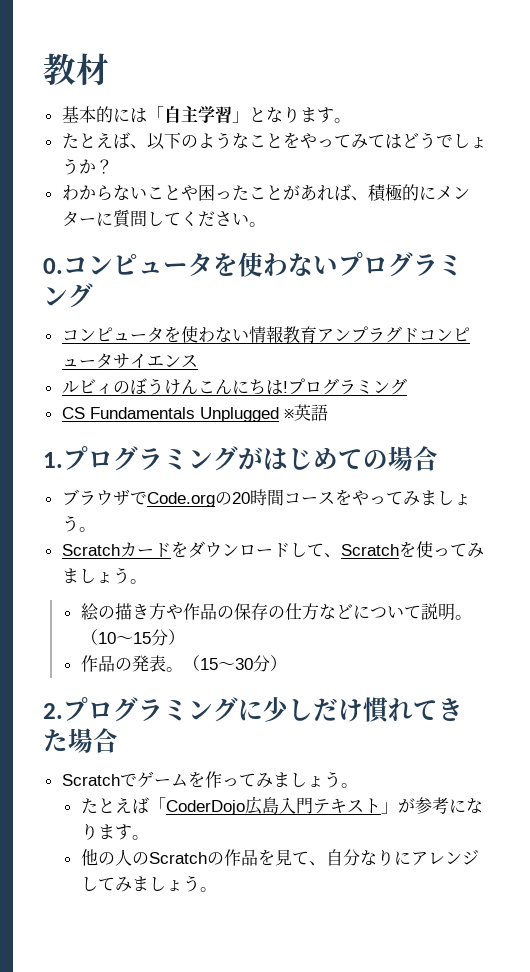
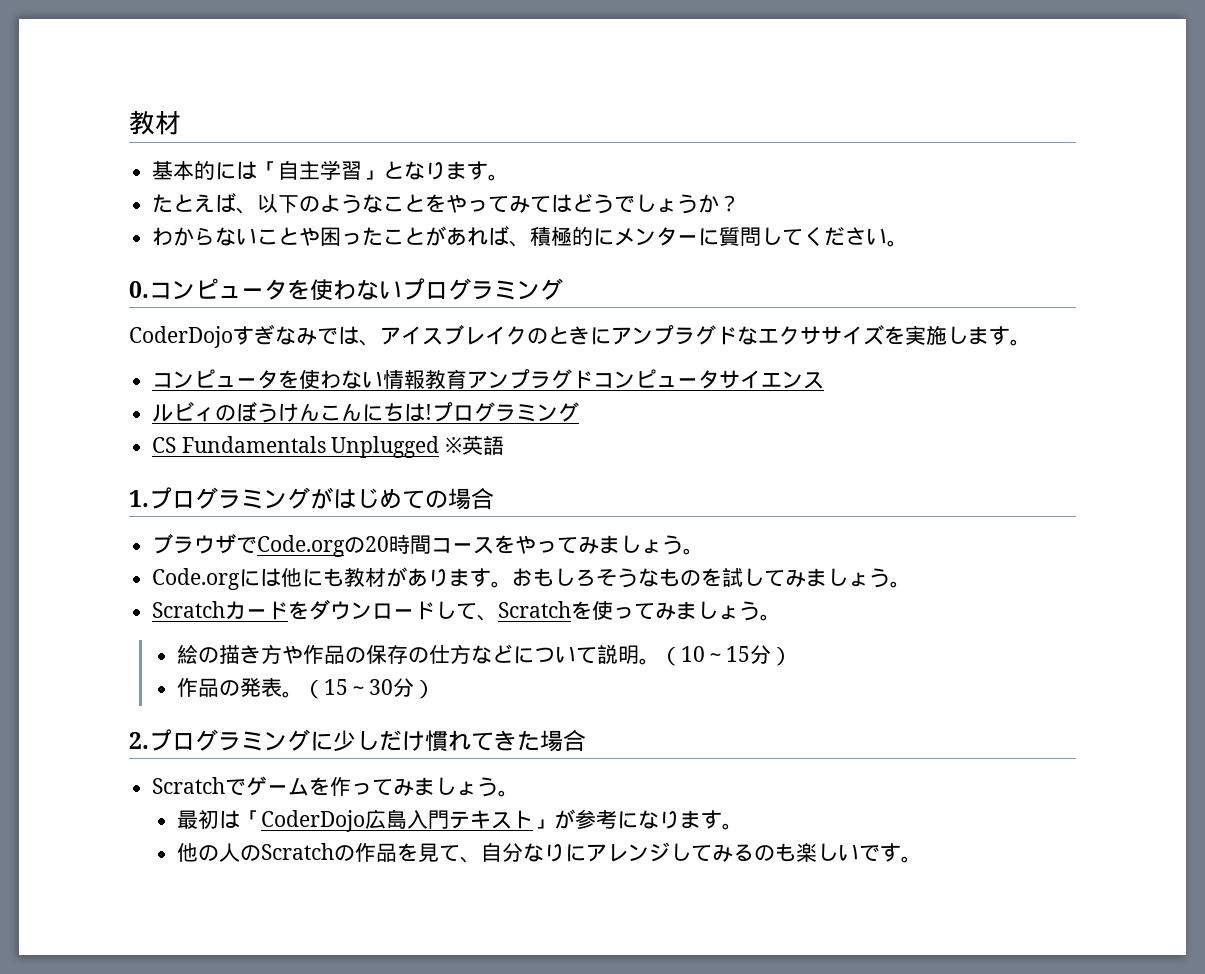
(93, 295) none -> [129,325,1031,348] // CoderDojoすぎなみでは、アイスブレイクのときにアンプラグドなエクササイズを実施します。
(96, 529) none -> [152,567,912,590] // Code.orgには他にも教材があります。おもしろそうなものを試してみましょう。
[80,797,149,814] たとえば -> [176,810,240,829] 最初は
[131,875,200,892] ましょう -> [732,842,901,862] るのも楽しいです

